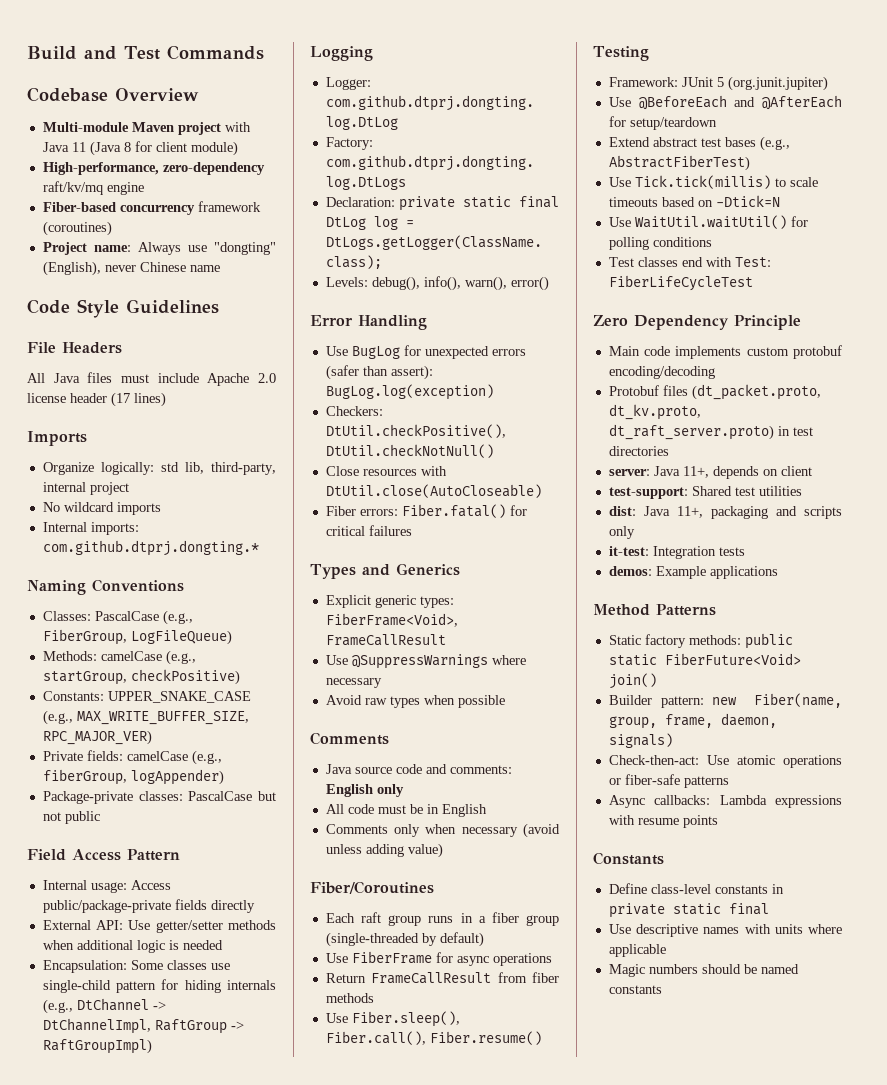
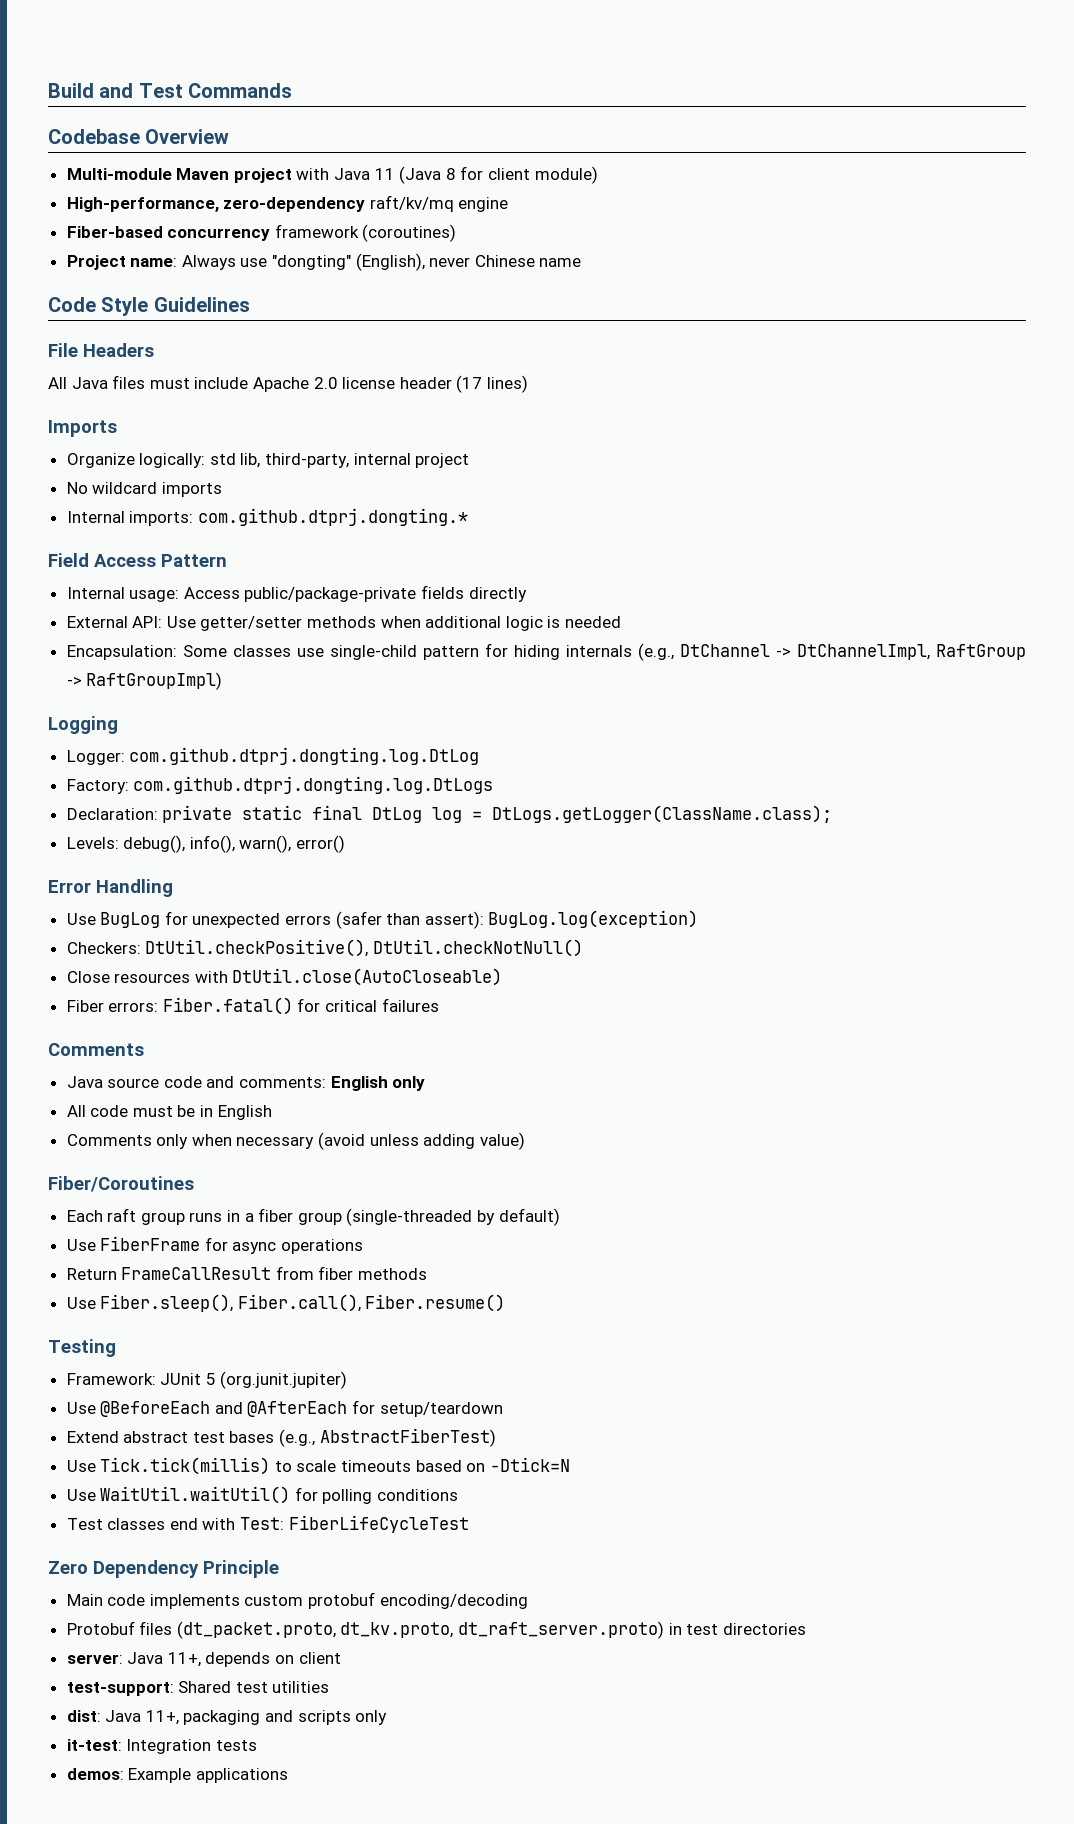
[27,579,184,595] [42,610,193,625] [42,629,232,645] [42,650,196,665] [42,669,240,685] [42,691,251,703] [42,710,249,725] [42,730,152,745] [42,750,222,765] [42,769,224,785] [42,791,276,804] [42,811,100,824] // Naming Conventions // Classes: PascalCase (e.g., FiberGroup, LogFileQueue) // Methods: camelCase (e.g., startGroup, checkPositive) // Constants: UPPER_SNAKE_CASE (e.g., MAX_WRITE_BUFFER_SIZE, RPC_MAJOR_VER) // Private fields: camelCase (e.g., fiberGroup, logAppender) // Package-private classes: PascalCase but not public -> (468, 517) none
[310,563,460,579] [325,595,454,608] [325,613,458,627] [325,634,446,646] [325,654,526,669] [325,678,382,688] [325,695,505,708] // Types and Generics // Explicit generic types: FiberFrame<Void>, FrameCallResult // Use @SuppressWarnings where necessary // Avoid raw types when possible -> (439, 1005) none
[593,604,716,616] [608,633,793,649] [608,653,801,666] [608,673,657,689] [608,693,842,708] [608,713,777,729] [608,733,673,748] [608,755,842,768] [608,774,729,788] [608,795,842,808] [608,815,718,828] [593,852,664,865] [608,883,784,894] [608,903,769,918] [608,924,842,937] [608,944,666,957] [608,964,799,977] [608,985,662,994] // Method Patterns // Static factory methods: public static FiberFuture<Void> join() // Builder pattern: new Fiber(name, group, frame, daemon, signals) // Check-then-act: Use atomic operations or fiber-safe patterns // Async callbacks: Lambda expressions with resume points // Constants // Define class-level constants in private static final // Use descriptive names with units where applicable // Magic numbers should be named constants -> (288, 1775) none

